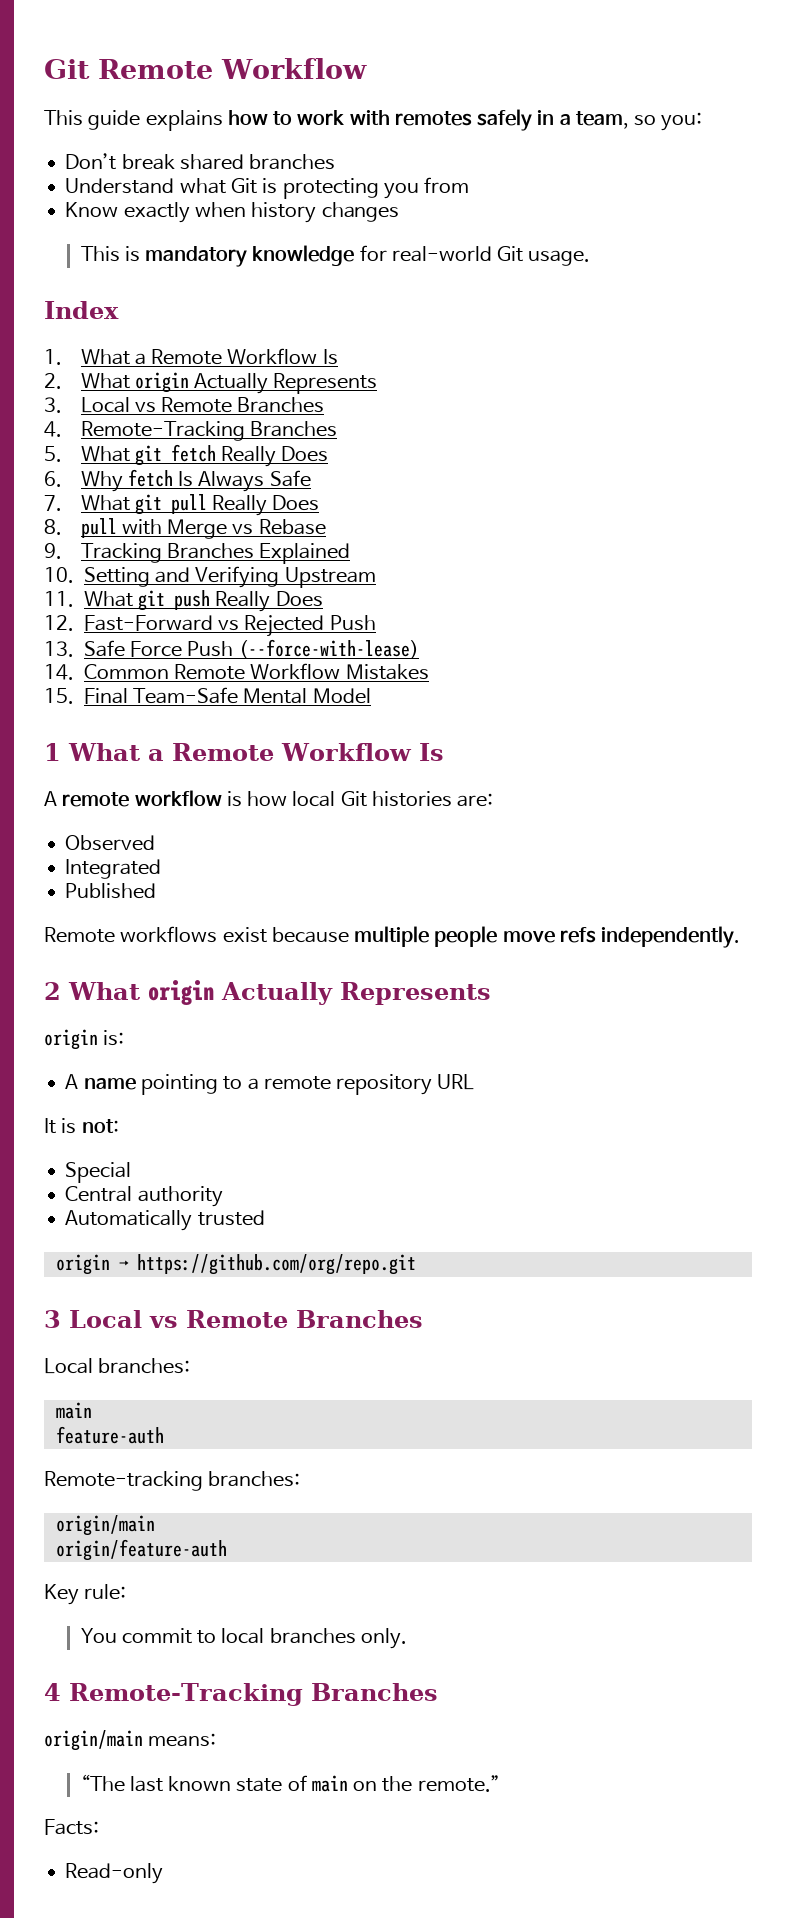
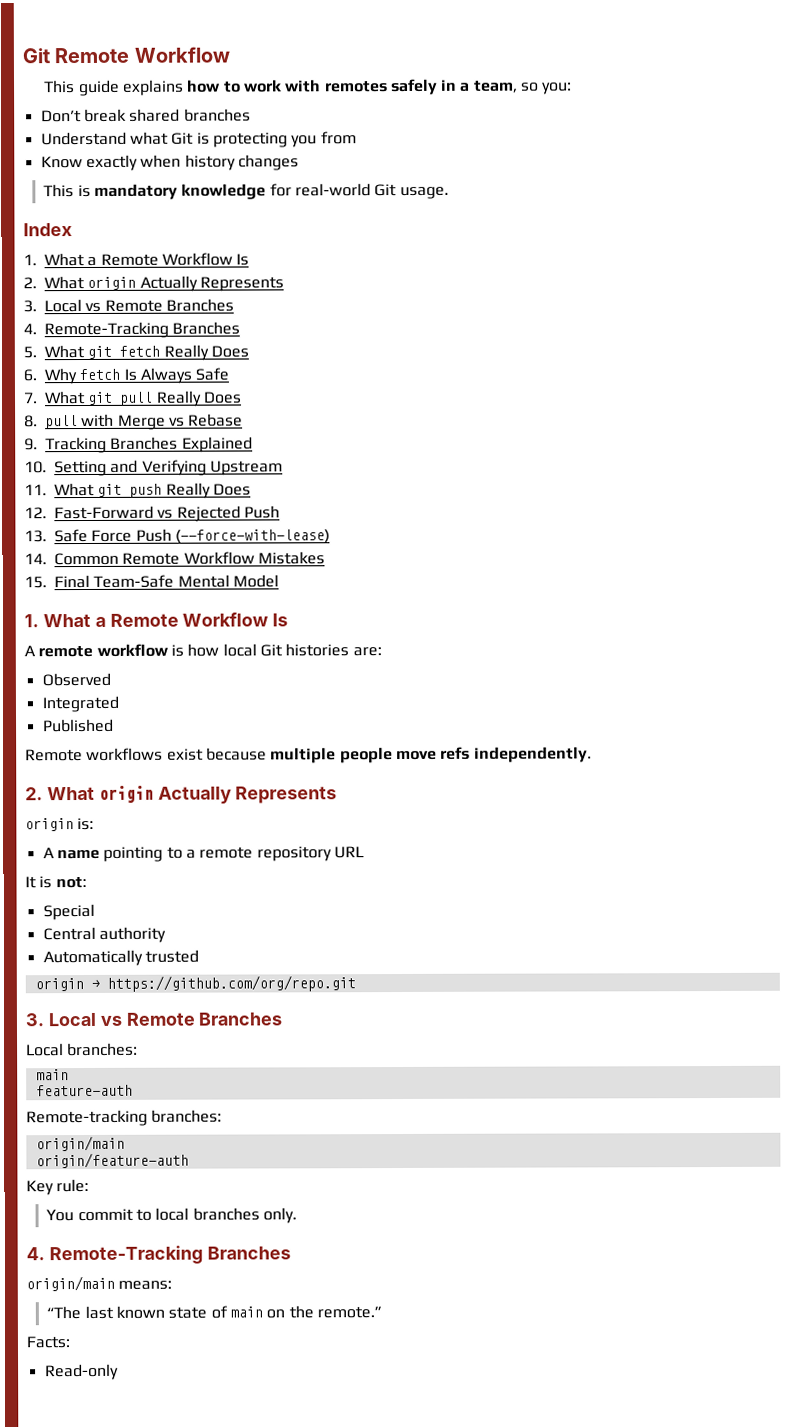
[44,743,61,761] 1 -> [24,614,39,628] 1.
[44,982,61,1000] 2 -> [25,787,43,801] 2.
[44,1310,61,1328] 3 -> [25,1013,44,1027] 3.
[44,1683,61,1701] 4 -> [26,1247,45,1261] 4.

